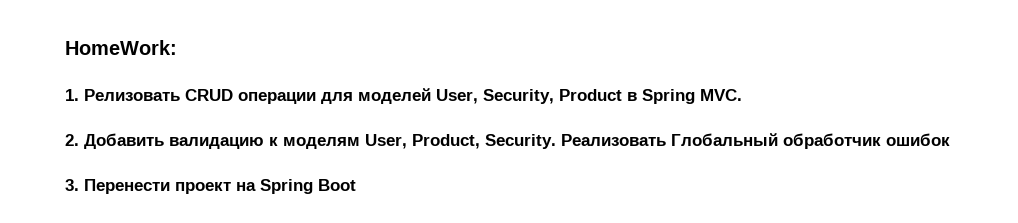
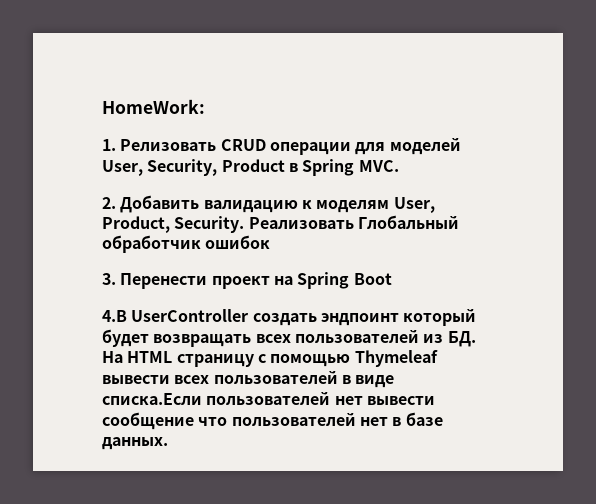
(356, 185) none -> [102,309,477,326] [102,329,476,347] [102,350,438,367] [102,371,395,388] [102,392,435,405] [102,412,443,430] [102,437,168,450] // 4.В UserController создать эндпоинт который будет возвращать всех пользователей из БД. На HTML страницу с помощью Thymeleaf вывести всех пользователей в виде списка.Если пользователей нет вывести сообщение что пользователей нет в базе данных.

